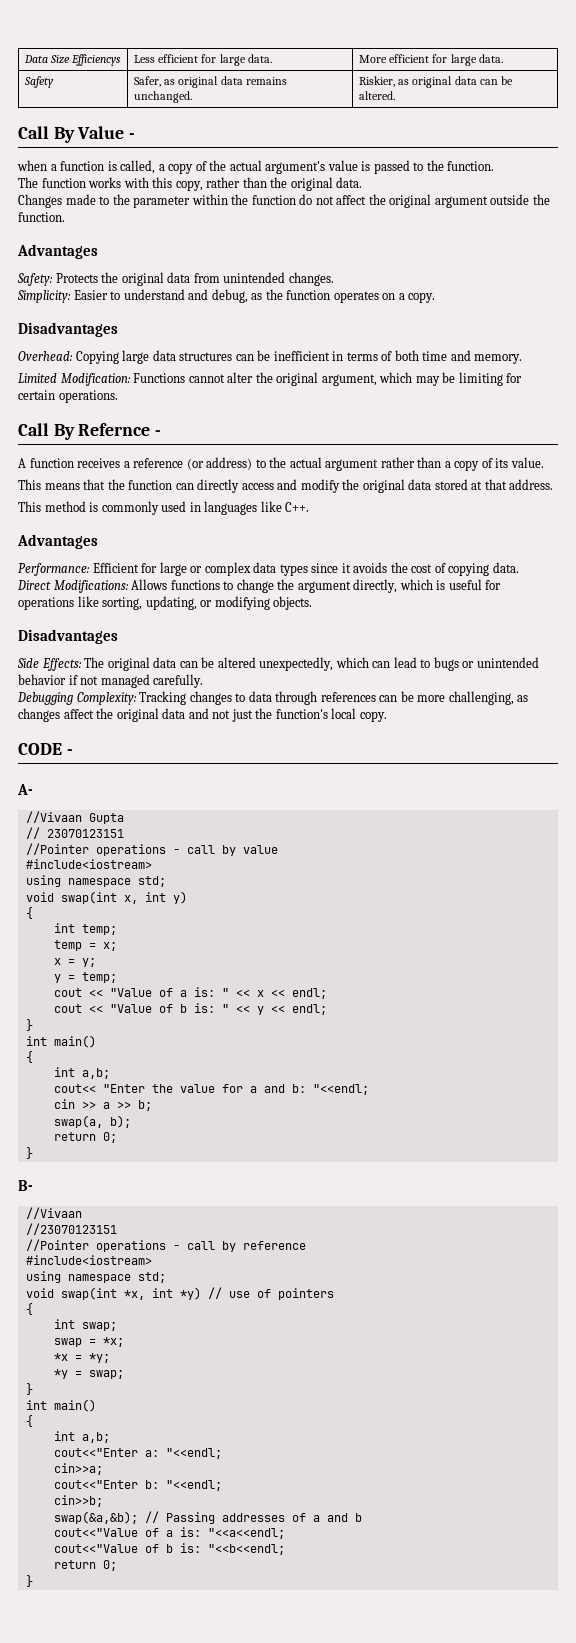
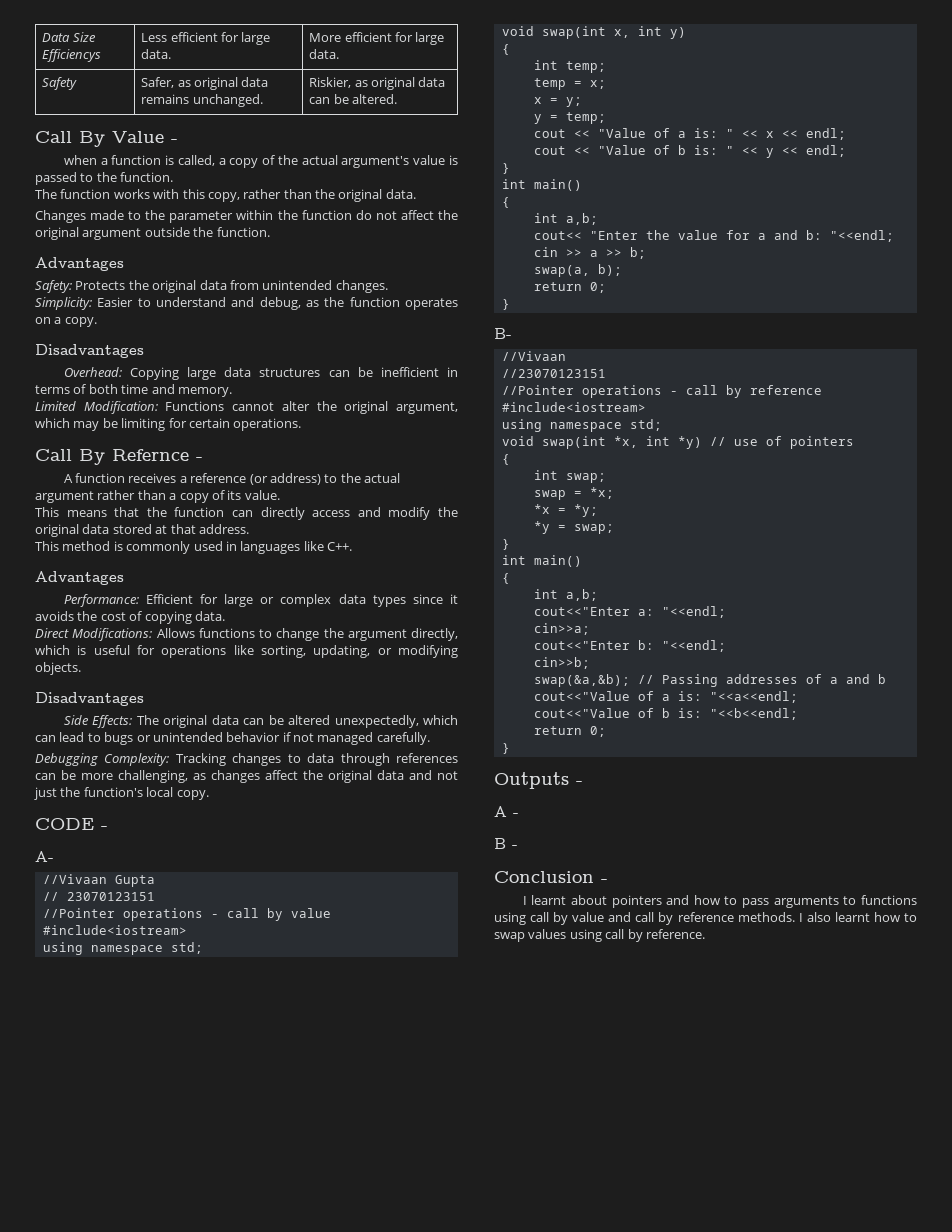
(33, 1581) none -> [494,772,583,789] [494,806,519,817] [494,838,518,849] [494,871,608,883] [522,895,917,908] [494,912,917,925] [494,929,705,942] // Outputs - // A - // B - // Conclusion - // I learnt about pointers and how to pass arguments to functions using call by value and call by reference methods. I also learnt how to swap values using call by reference.

